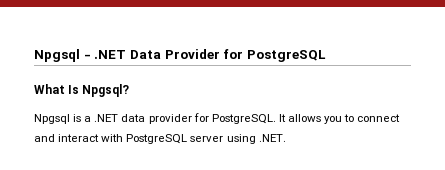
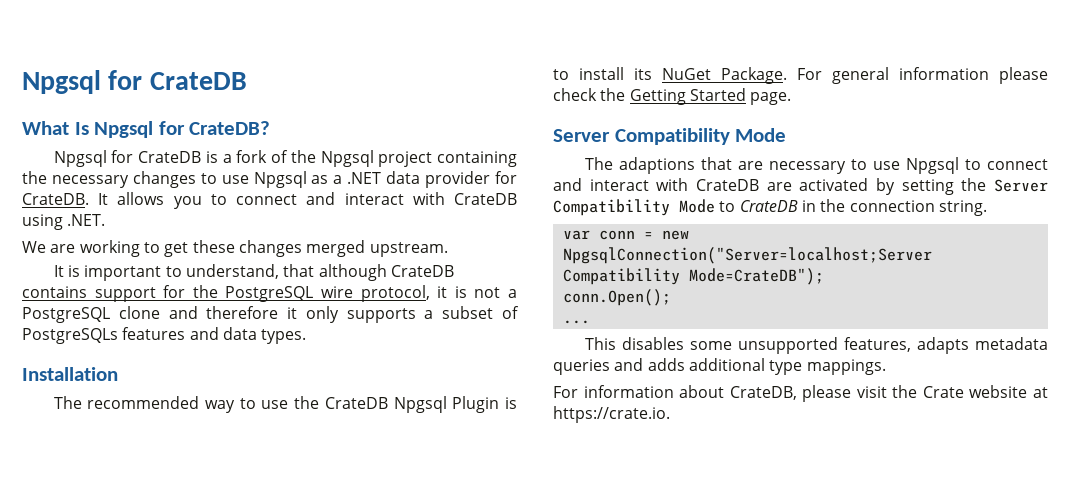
[34,49,326,62] [34,84,130,97] [34,114,82,124] Npgsql - .NET Data Provider for PostgreSQL // What Is Npgsql? // Npgsql is -> [22,70,247,94] [22,121,271,138] [53,150,518,167] [22,171,329,188] Npgsql for CrateDB // What Is Npgsql for CrateDB? // Npgsql for CrateDB is a fork of the Npgsql project containing the necessary changes to use Npgsql as
[211,114,276,124] PostgreSQL. -> [22,193,89,205] CrateDB.
[126,134,224,144] PostgreSQL server -> [454,193,517,205] CrateDB
(286, 138) none -> [22,240,448,257] [53,264,454,281] [22,285,518,302] [22,306,519,323] [22,327,307,344] [22,367,118,381] [53,396,517,413] [553,67,1048,84] [553,88,792,105] [553,128,787,145] [584,157,1048,174] [553,178,1048,195] [553,199,987,216] [562,230,689,240] [562,247,932,264] [562,268,824,285] [562,289,671,306] [562,320,590,324] [584,337,1048,354] [553,358,886,375] [553,385,1048,402] [553,406,670,423] // We are working to get these changes merged upstream. // It is important to understand, that although CrateDB contains support for the PostgreSQL wire protocol, it is not a PostgreSQL clone and therefore it only supports a subset of PostgreSQLs features and data types. // Installation // The recommended way to use the CrateDB Npgsql Plugin is to install its NuGet Package. For general information please check the Getting Started page. // Server Compatibility Mode // The adaptions that are necessary to use Npgsql to connect and interact with CrateDB are activated by setting the Server Compatibility Mode to CrateDB in the connection string. // var conn = new NpgsqlConnection("Server=localhost;Server Compatibility Mode=CrateDB"); // conn.Open(); // ... // This disables some unsupported features, adapts metadata queries and adds additional type mappings. // For information about CrateDB, please visit the Crate website at https://crate.io.

